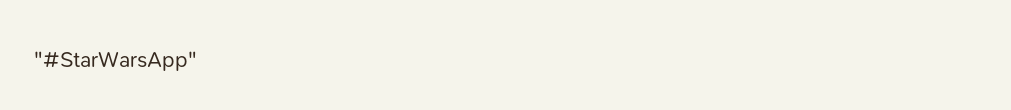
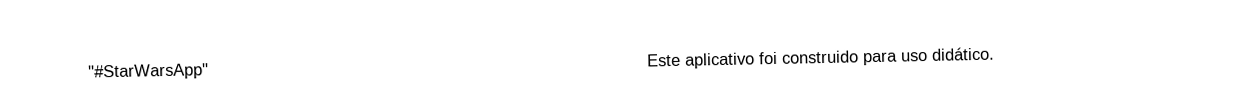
(197, 61) none -> [646,46,995,69] // Este aplicativo foi construido para uso didático.

